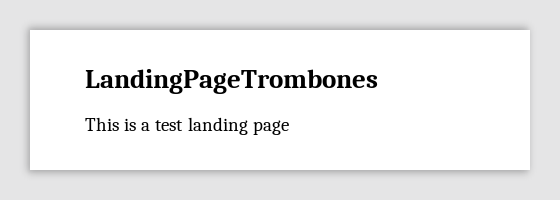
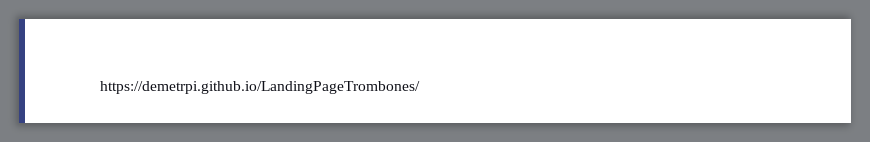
[85,69,378,94] [85,117,289,135] LandingPageTrombones // This is a test landing page -> [100,81,420,94] https://demetrpi.github.io/LandingPageTrombones/

